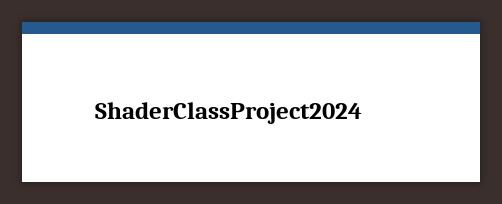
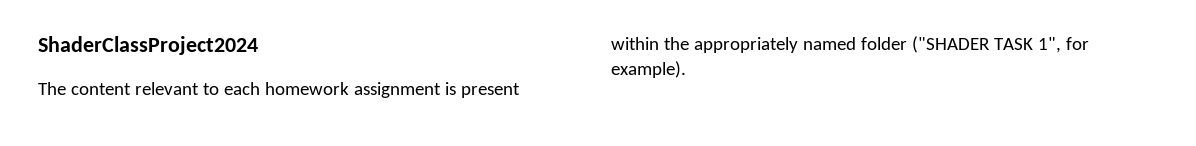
(362, 113) none -> [38,82,520,98] [611,36,1089,53] [611,61,686,78] // The content relevant to each homework assignment is present within the appropriately named folder ("SHADER TASK 1", for example).

